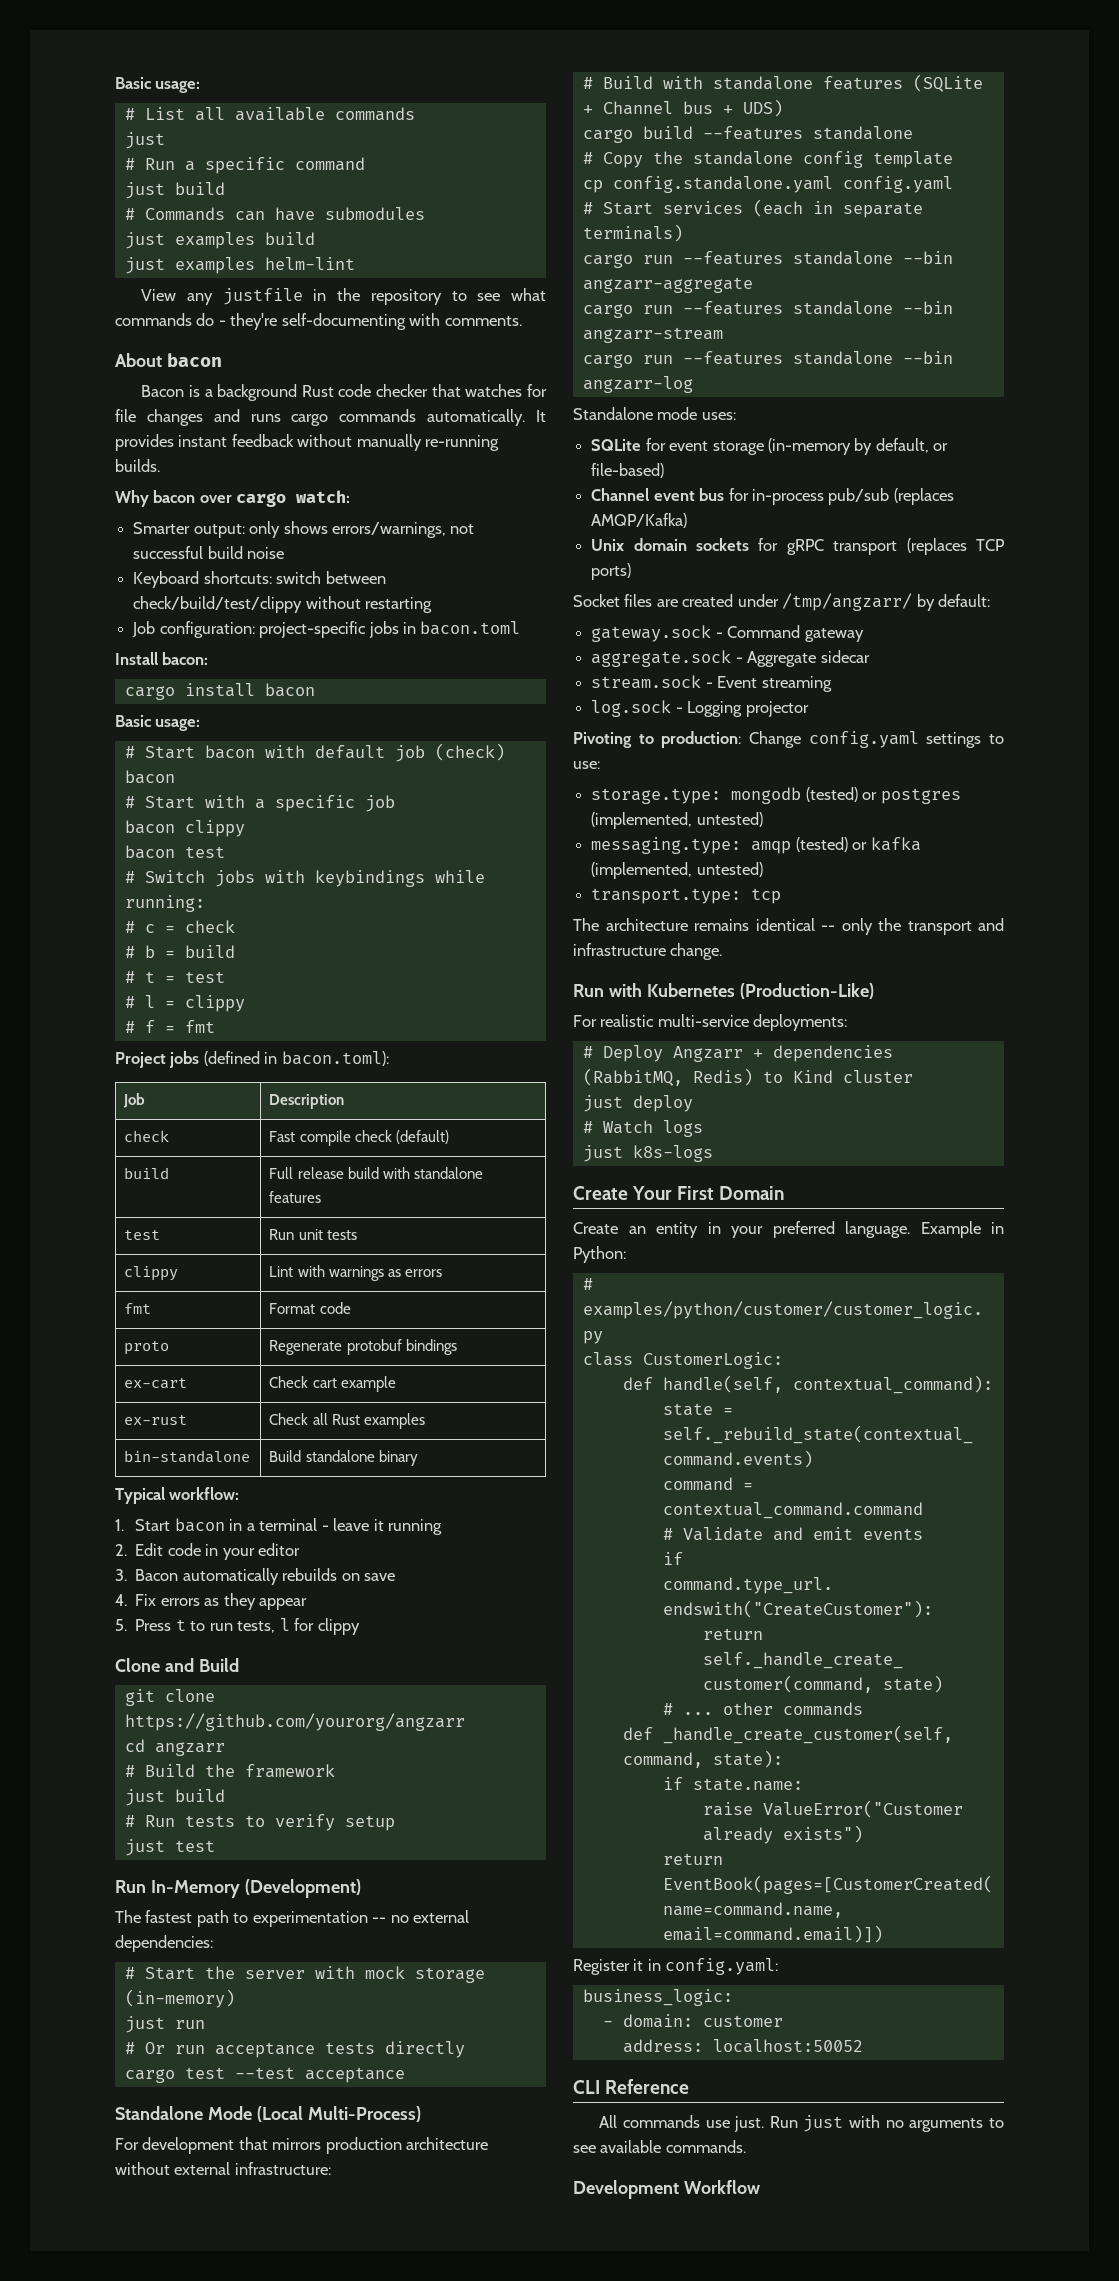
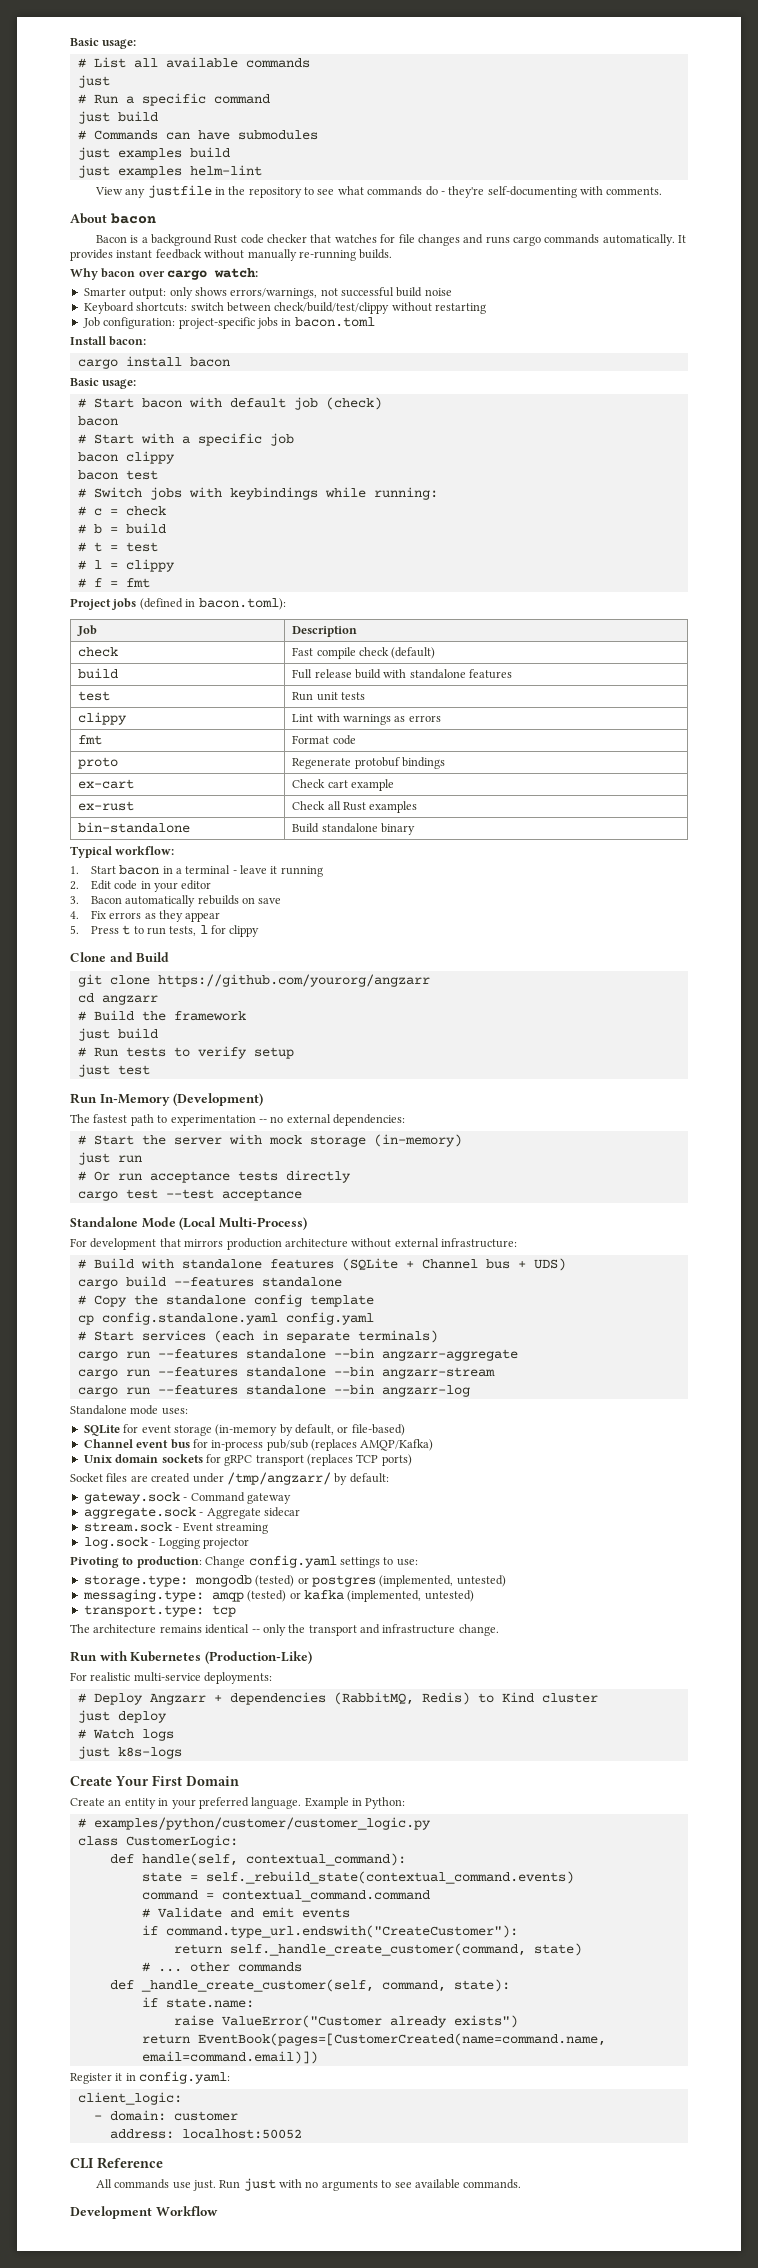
[582,1989,733,2006] business_logic: -> [77,2092,182,2105] client_logic:

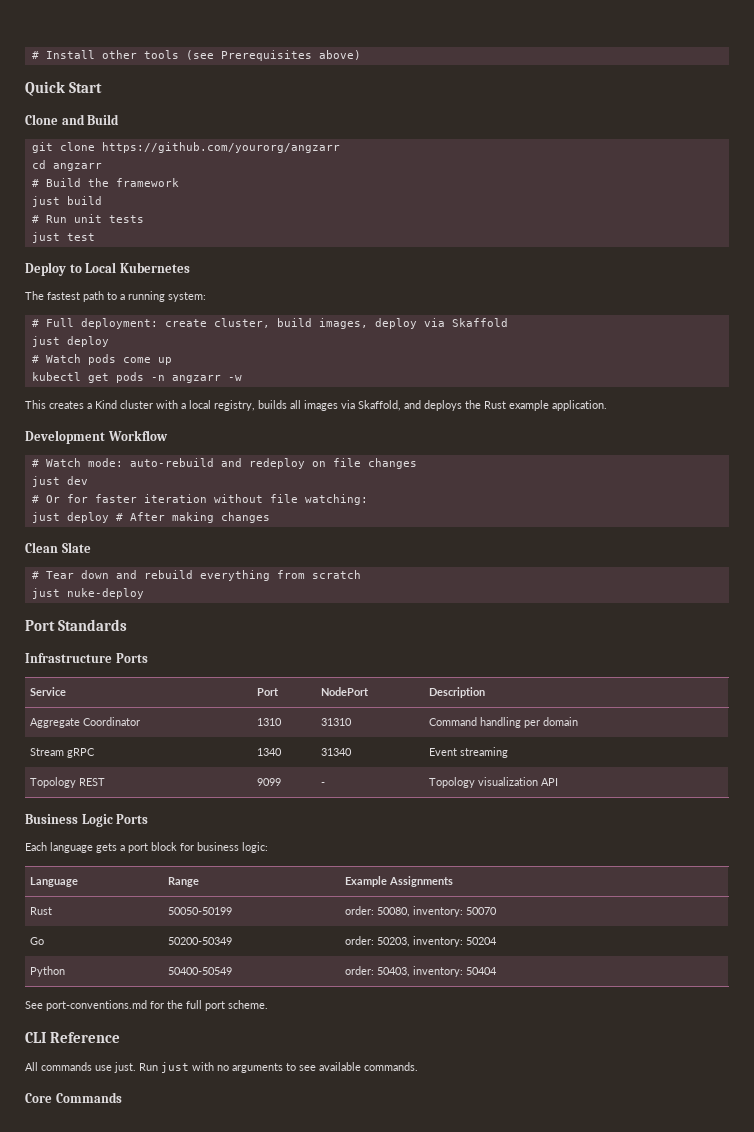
[70,38,137,49] [77,57,310,68] [77,75,110,88] [77,93,270,106] [77,111,158,124] [77,130,318,140] [77,147,230,160] [77,165,262,178] [94,185,663,198] [70,213,156,224] [95,234,687,246] [70,249,393,261] [70,268,259,280] [83,287,452,299] [83,302,486,314] [82,317,375,329] [70,336,147,346] [77,356,230,369] [70,378,137,389] [77,397,382,410] [77,416,118,426] [77,433,294,446] [77,451,175,464] [77,470,158,480] [77,487,438,500] [77,506,166,516] [77,523,166,534] [77,542,158,552] [77,559,175,572] [77,578,150,588] [70,598,286,610] [77,625,98,636] [292,626,358,637] [78,647,119,657] [292,647,436,659] [78,668,119,679] [292,669,513,679] [78,691,111,701] [292,692,366,701] [78,712,128,725] [292,713,441,725] [78,735,103,745] [292,735,356,745] [78,757,119,769] [292,757,446,769] [78,779,135,789] [292,779,395,791] [78,801,135,811] [292,801,418,813] [78,822,191,833] [292,823,416,835] [70,846,175,858] [70,865,323,877] [70,880,212,892] [70,895,282,907] [70,910,221,922] [70,925,260,937] Basic usage: // # List all available commands // just // # Run a specific command // just build // # Commands can have submodules // just examples build // just examples helm-lint // View any justfile in the repository to see what commands do - they're self-documenting with comments. // About bacon // Bacon is a background Rust code checker that watches for file changes and runs cargo commands automatically. It provides instant feedback without manually re-running builds. // Why bacon over cargo watch: // Smarter output: only shows errors/warnings, not successful build noise // Keyboard shortcuts: switch between check/build/test/clippy without restarting // Job configuration: project-specific jobs in bacon.toml // Install bacon: // cargo install bacon // Basic usage: // # Start bacon with default job (check) // bacon // # Start with a specific job // bacon clippy // bacon test // # Switch jobs with keybindings while running: // # c = check // # b = build // # t = test // # l = clippy // # f = fmt // Project jobs (defined in bacon.toml): // Job | Description // check | Fast compile check (default) // build | Full release build with standalone features // test | Run unit tests // clippy | Lint with warnings as errors // fmt | Format code // proto | Regenerate protobuf bindings // ex-cart | Check cart example // ex-rust | Check all Rust examples // bin-standalone | Build standalone binary // Typical workflow: // 1. Start bacon in a terminal - leave it running // 2. Edit code in your editor // 3. Bacon automatically rebuilds on save // 4. Fix errors as they appear // 5. Press t to run tests, l for clippy -> [31,50,361,61] [25,81,102,96] # Install other tools (see Prerequisites above) // Quick Start
[125,1046,294,1059] tests to verify setup -> [73,214,144,223] unit tests
[70,1093,264,1106] Run In-Memory (Development) -> [25,262,190,276] Deploy to Local Kubernetes
[170,1114,405,1126] [77,1134,462,1147] [77,1152,142,1165] [77,1170,351,1183] [77,1189,302,1201] [70,1217,307,1230] [70,1238,517,1250] [77,1258,566,1271] [77,1276,342,1289] [77,1294,374,1307] [77,1312,374,1325] [77,1330,438,1343] [77,1348,518,1361] [77,1366,495,1379] [77,1384,470,1397] [70,1405,188,1415] [83,1424,405,1436] [83,1439,434,1451] [83,1454,412,1466] [70,1472,389,1485] [83,1492,291,1504] [83,1507,300,1519] [83,1522,268,1534] [83,1537,249,1549] [70,1555,418,1568] [83,1575,506,1587] [82,1589,474,1602] [83,1605,236,1617] [70,1624,499,1636] [70,1651,312,1664] [70,1672,273,1684] [77,1692,598,1705] [77,1710,167,1723] [77,1729,174,1741] [77,1746,182,1759] [70,1775,239,1786] [70,1797,406,1809] [77,1817,431,1830] [77,1835,238,1848] [109,1853,406,1866] [141,1871,574,1884] [141,1890,430,1902] [141,1907,350,1918] [141,1925,518,1938] [173,1943,582,1956] [141,1962,302,1972] [109,1979,510,1992] [141,1997,254,2008] [173,2015,518,2028] [141,2033,606,2046] [141,2051,318,2064] [70,2071,231,2084] [77,2092,182,2105] [93,2110,238,2121] [109,2129,302,2139] experimentation -- no external dependencies: // # Start the server with mock storage (in-memory) // just run // # Or run acceptance tests directly // cargo test --test acceptance // Standalone Mode (Local Multi-Process) // For development that mirrors production architecture without external infrastructure: // # Build with standalone features (SQLite + Channel bus + UDS) // cargo build --features standalone // # Copy the standalone config template // cp config.standalone.yaml config.yaml // # Start services (each in separate terminals) // cargo run --features standalone --bin angzarr-aggregate // cargo run --features standalone --bin angzarr-stream // cargo run --features standalone --bin angzarr-log // Standalone mode uses: // SQLite for event storage (in-memory by default, or file-based) // Channel event bus for in-process pub/sub (replaces AMQP/Kafka) // Unix domain sockets for gRPC transport (replaces TCP ports) // Socket files are created under /tmp/angzarr/ by default: // gateway.sock - Command gateway // aggregate.sock - Aggregate sidecar // stream.sock - Event streaming // log.sock - Logging projector // Pivoting to production: Change config.yaml settings to use: // storage.type: mongodb (tested) or postgres (implemented, untested) // messaging.type: amqp (tested) or kafka (implemented, untested) // transport.type: tcp // The architecture remains identical -- only the transport and infrastructure change. // Run with Kubernetes (Production-Like) // For realistic multi-service deployments: // # Deploy Angzarr + dependencies (RabbitMQ, Redis) to Kind cluster // just deploy // # Watch logs // just k8s-logs // Create Your First Domain // Create an entity in your preferred language. Example in Python: // # examples/python/customer/customer_logic.py // class CustomerLogic: // def handle(self, contextual_command): // state = self._rebuild_state(contextual_command.events) // command = contextual_command.command // # Validate and emit events // if command.type_url.endswith("CreateCustomer"): // return self._handle_create_customer(command, state) // # ... other commands // def _handle_create_customer(self, command, state): // if state.name: // raise ValueError("Customer already exists") // return EventBook(pages=[CustomerCreated(name=command.name, email=command.email)]) // Register it in config.yaml: // client_logic: // - domain: customer // address: localhost:50052 -> [120,291,206,302] [31,318,508,329] [31,336,109,347] [31,354,172,365] [31,372,242,383] [25,400,607,411] [25,430,168,444] [31,458,417,469] [31,476,88,487] [31,494,368,505] [31,512,270,523] [25,542,91,553] [31,570,361,581] [31,588,144,599] [25,619,127,631] [25,653,148,663] [29,687,66,696] [256,688,279,696] [320,687,369,696] [428,687,485,698] [29,717,140,728] [256,718,282,726] [320,718,352,726] [428,717,578,728] [29,748,95,758] [256,748,282,756] [320,748,352,756] [428,747,508,758] [29,777,105,788] [256,778,281,786] [320,782,325,786] [428,777,558,788] [25,814,149,827] [25,842,268,853] [29,877,78,887] [167,877,199,887] [344,876,453,887] [29,907,52,915] [167,907,232,915] [344,906,497,917] [29,937,44,945] [167,937,232,945] [344,936,497,947] [29,966,65,977] [167,967,232,975] [344,966,497,977] [25,1000,268,1011] a running system: // # Full deployment: create cluster, build images, deploy via Skaffold // just deploy // # Watch pods come up // kubectl get pods -n angzarr -w // This creates a Kind cluster with a local registry, builds all images via Skaffold, and deploys the Rust example application. // Development Workflow // # Watch mode: auto-rebuild and redeploy on file changes // just dev // # Or for faster iteration without file watching: // just deploy # After making changes // Clean Slate // # Tear down and rebuild everything from scratch // just nuke-deploy // Port Standards // Infrastructure Ports // Service | Port | NodePort | Description // Aggregate Coordinator | 1310 | 31310 | Command handling per domain // Stream gRPC | 1340 | 31340 | Event streaming // Topology REST | 9099 | - | Topology visualization API // Business Logic Ports // Each language gets a port block for business logic: // Language | Range | Example Assignments // Rust | 50050-50199 | order: 50080, inventory: 50070 // Go | 50200-50349 | order: 50203, inventory: 50204 // Python | 50400-50549 | order: 50403, inventory: 50404 // See port-conventions.md for the full port scheme.
[70,2206,218,2219] Development Workflow -> [25,1092,122,1103] Core Commands

